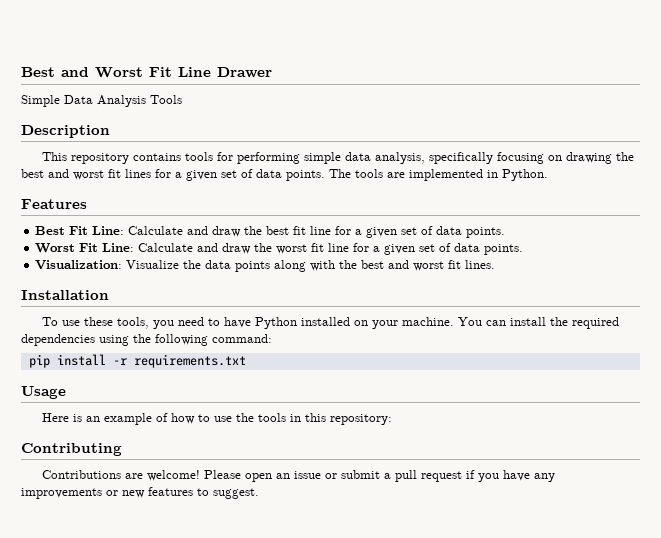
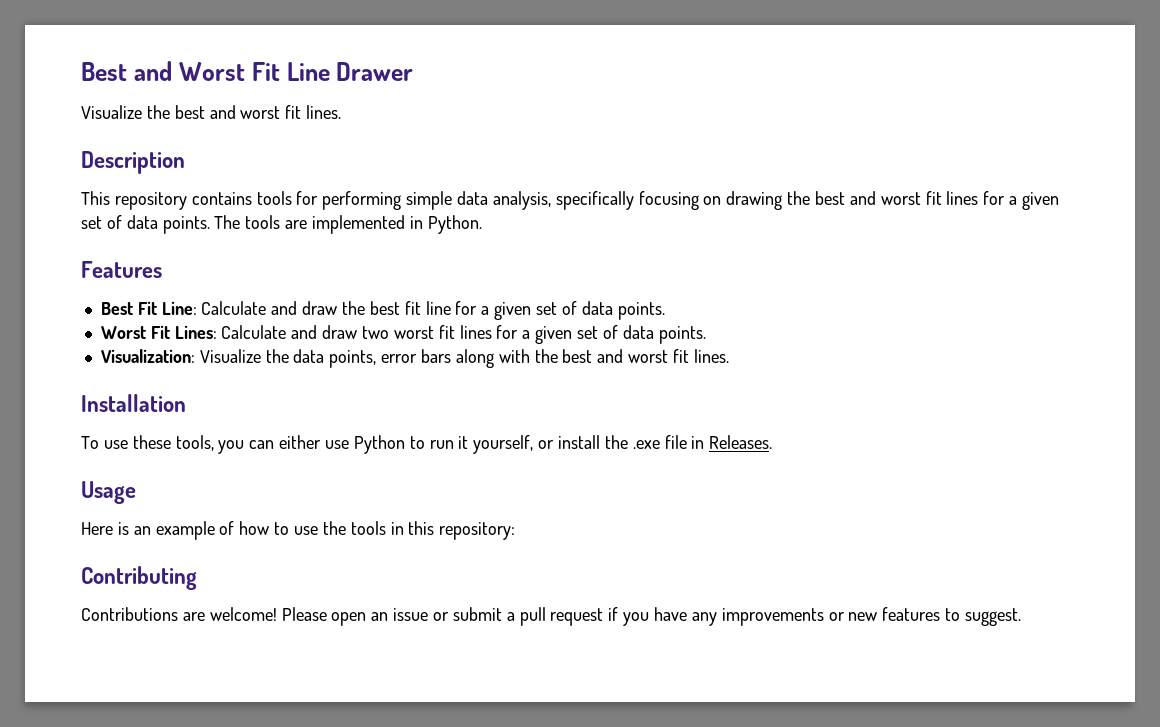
[21,95,182,107] Simple Data Analysis Tools -> [81,105,342,119] Visualize the best and worst fit lines.
[102,243,350,254] Line: Calculate and draw the worst fit line -> [174,325,492,339] Lines: Calculate and draw two worst fit lines
[235,261,271,272] points -> [329,349,451,368] points, error bars
[178,317,620,329] [21,334,272,346] [28,354,246,368] need to have Python installed on your machine. You can install the required dependencies using the following command: // pip install -r requirements.txt -> [249,435,773,454] can either use Python to run it yourself, or install the .exe file in Releases.

